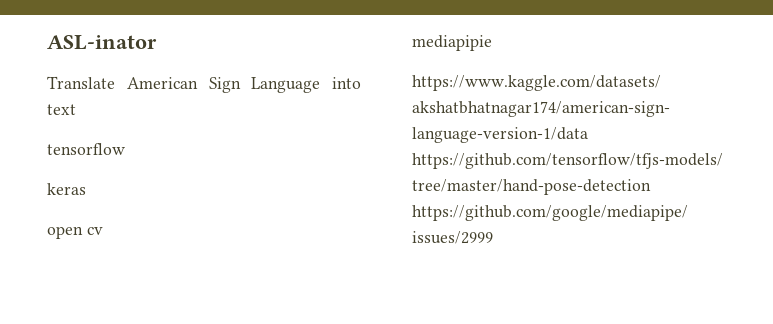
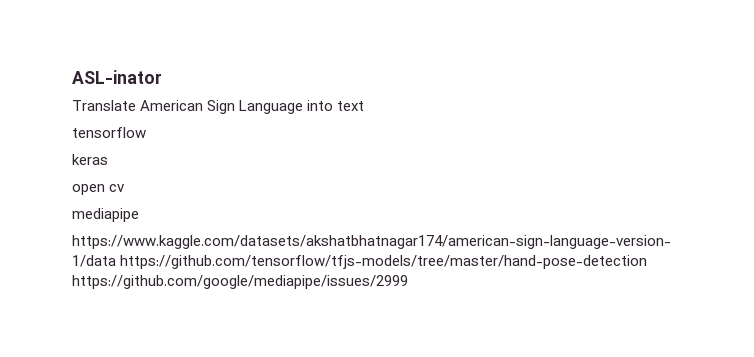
[412,35,492,51] mediapipie -> [72,208,139,222] mediapipe

